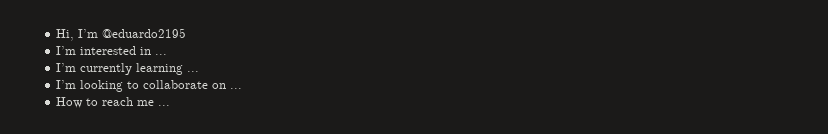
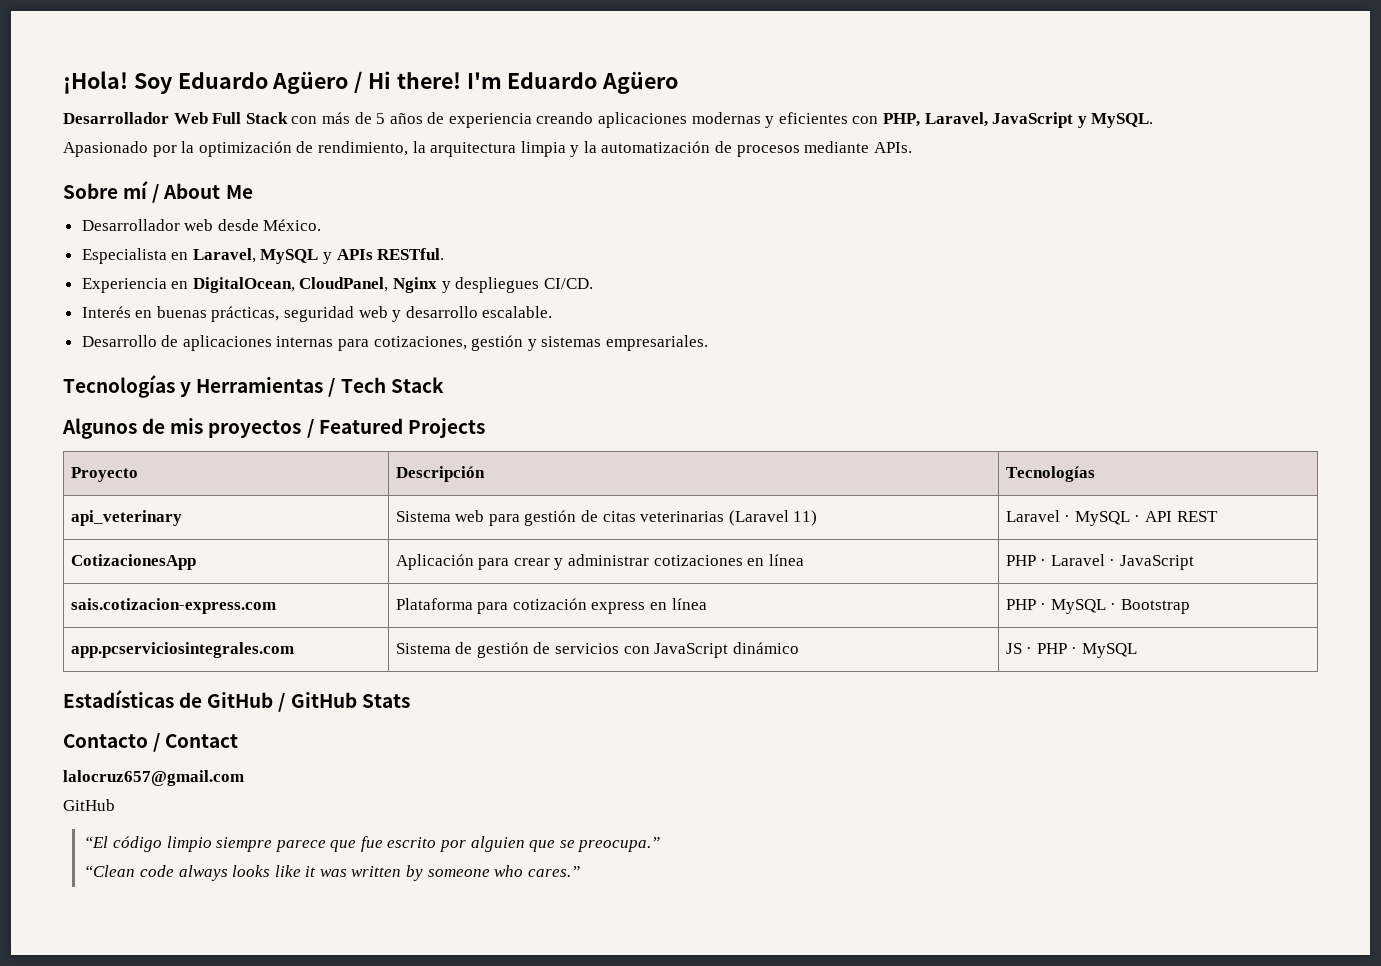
[56,28,187,41] [56,46,168,55] [56,63,200,75] [56,80,243,92] [56,97,171,108] Hi, I’m @eduardo2195 // I’m interested in ... // I’m currently learning ... // I’m looking to collaborate on ... // How to reach me ... -> [63,71,679,94] [63,112,1154,128] [63,141,912,157] [63,181,253,203] [81,219,322,231] [81,248,445,264] [81,277,593,293] [81,306,553,322] [81,335,709,351] [63,375,444,398] [62,418,485,439] [70,467,138,482] [395,466,485,482] [1005,466,1095,482] [70,510,182,526] [395,510,818,526] [1005,510,1218,526] [70,554,196,570] [395,554,804,570] [1005,554,1194,570] [70,598,276,614] [395,598,707,614] [1005,599,1190,614] [70,642,294,658] [395,642,799,658] [1005,643,1137,658] [63,690,410,712] [63,733,239,752] [63,770,244,786] [63,799,115,811] [84,836,661,852] [84,865,580,881] ¡Hola! Soy Eduardo Agüero / Hi there! I'm Eduardo Agüero // Desarrollador Web Full Stack con más de 5 años de experiencia creando aplicaciones modernas y eficientes con PHP, Laravel, JavaScript y MySQL. // Apasionado por la optimización de rendimiento, la arquitectura limpia y la automatización de procesos mediante APIs. // Sobre mí / About Me // Desarrollador web desde México. // Especialista en Laravel, MySQL y APIs RESTful. // Experiencia en DigitalOcean, CloudPanel, Nginx y despliegues CI/CD. // Interés en buenas prácticas, seguridad web y desarrollo escalable. // Desarrollo de aplicaciones internas para cotizaciones, gestión y sistemas empresariales. // Tecnologías y Herramientas / Tech Stack // Algunos de mis proyectos / Featured Projects // Proyecto | Descripción | Tecnologías // api_veterinary | Sistema web para gestión de citas veterinarias (Laravel 11) | Laravel · MySQL · API REST // CotizacionesApp | Aplicación para crear y administrar cotizaciones en línea | PHP · Laravel · JavaScript // sais.cotizacion-express.com | Plataforma para cotización express en línea | PHP · MySQL · Bootstrap // app.pcserviciosintegrales.com | Sistema de gestión de servicios con JavaScript dinámico | JS · PHP · MySQL // Estadísticas de GitHub / GitHub Stats // Contacto / Contact // lalocruz657@gmail.com // GitHub // “El código limpio siempre parece que fue escrito por alguien que se preocupa.” // “Clean code always looks like it was written by someone who cares.”

